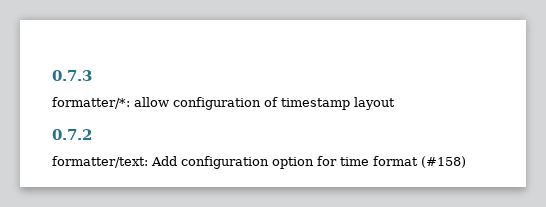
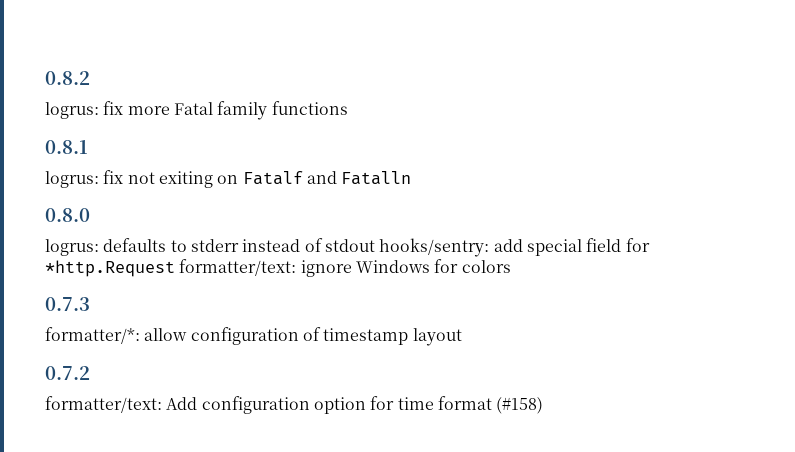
(52, 75) none -> [45,71,90,85] [45,101,348,120] [45,140,88,154] [45,170,412,188] [45,208,90,222] [45,238,650,257] [45,259,511,277] 0.8.2 // logrus: fix more Fatal family functions // 0.8.1 // logrus: fix not exiting on Fatalf and Fatalln // 0.8.0 // logrus: defaults to stderr instead of stdout hooks/sentry: add special field for *http.Request formatter/text: ignore Windows for colors //

